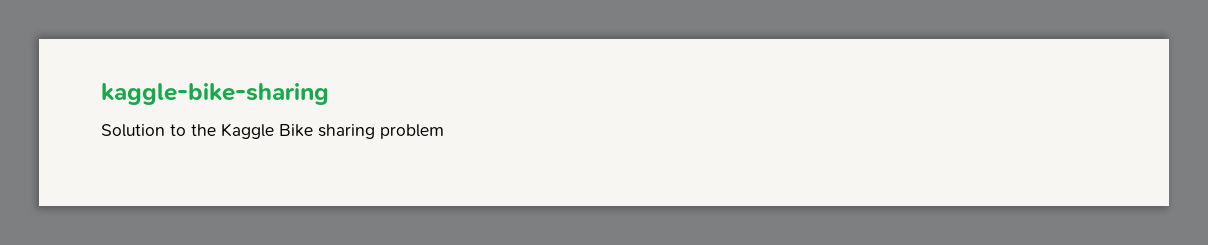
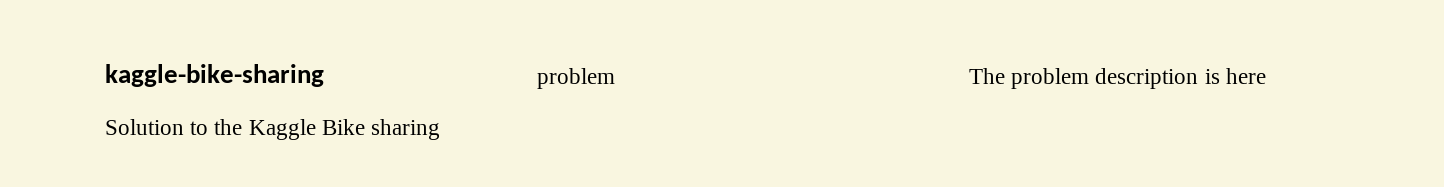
(444, 131) none -> [969,68,1266,89] // The problem description is here

